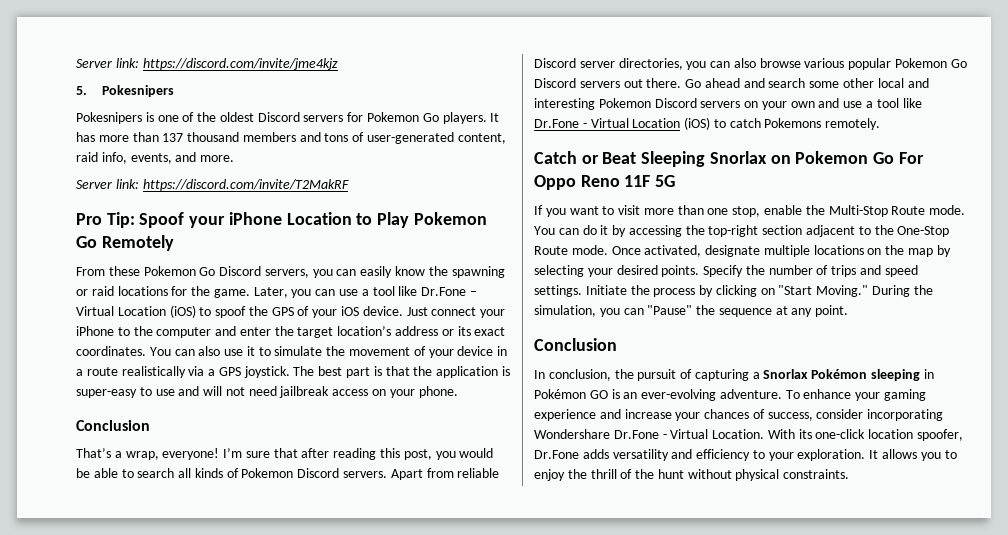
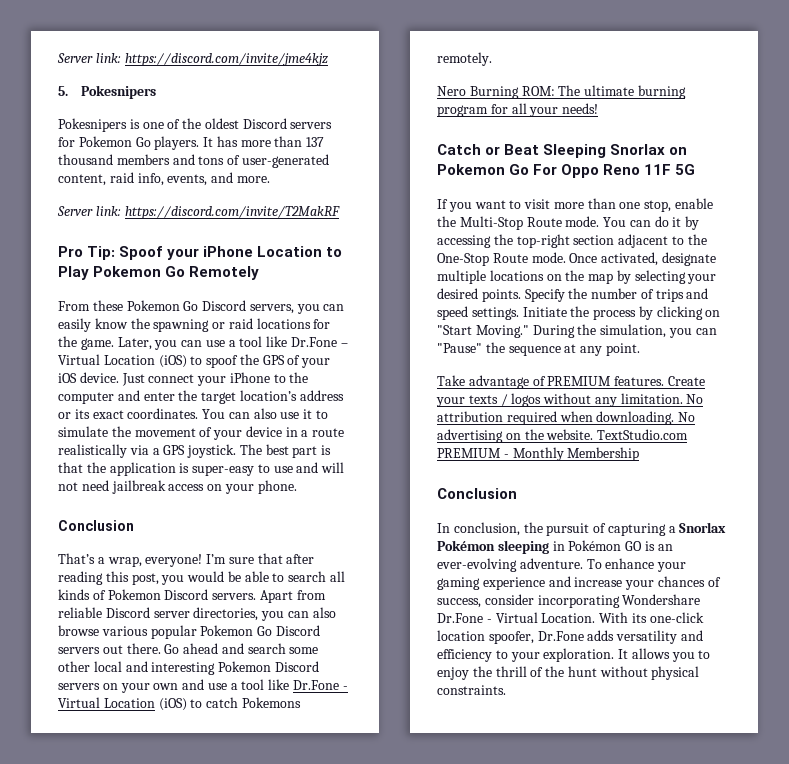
(881, 124) none -> [437,85,686,99] [437,103,599,117] // Nero Burning ROM: The ultimate burning program for all your needs!
(849, 311) none -> [437,375,705,389] [436,393,704,407] [437,411,696,425] [437,429,689,443] [437,447,640,461] // Take advantage of PREMIUM features. Create your texts / logos without any limitation. No attribution required when downloading. No advertising on the website. TextStudio.com PREMIUM - Monthly Membership

